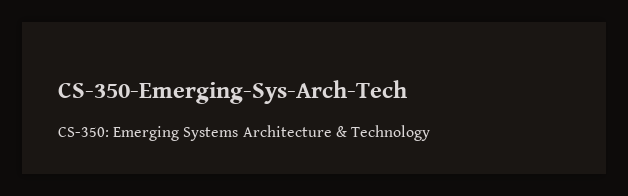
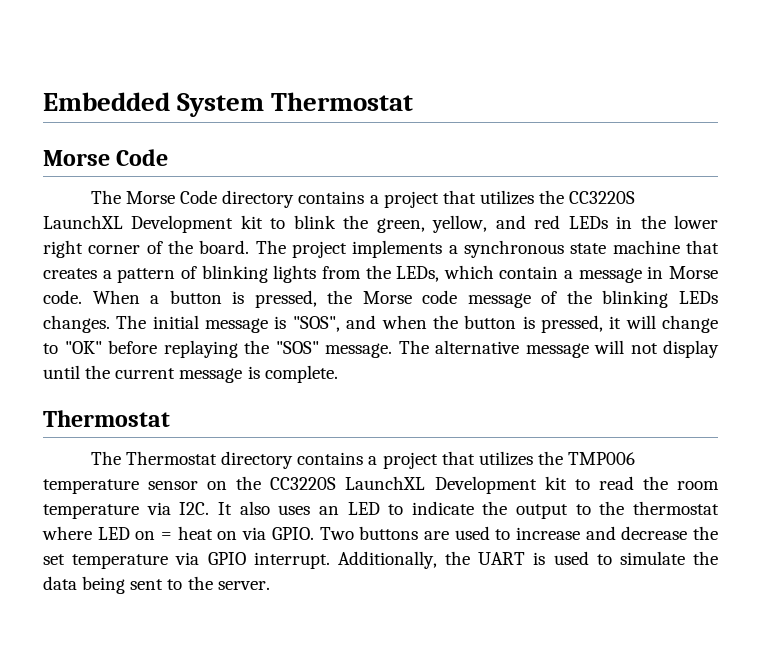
[58,80,407,104] [58,125,430,141] CS-350-Emerging-Sys-Arch-Tech // CS-350: Emerging Systems Architecture & Technology -> [43,92,414,117] [43,149,169,166] [90,190,636,208] [43,215,718,233] [43,240,720,258] [43,265,718,283] [43,290,719,308] [43,315,718,333] [43,340,719,358] [43,365,338,383] [43,410,170,427] [90,451,636,469] [43,476,719,494] [43,501,719,519] [42,526,718,540] [43,551,718,569] [43,576,270,594] Embedded System Thermostat // Morse Code // The Morse Code directory contains a project that utilizes the CC3220S LaunchXL Development kit to blink the green, yellow, and red LEDs in the lower right corner of the board. The project implements a synchronous state machine that creates a pattern of blinking lights from the LEDs, which contain a message in Morse code. When a button is pressed, the Morse code message of the blinking LEDs changes. The initial message is "SOS", and when the button is pressed, it will change to "OK" before replaying the "SOS" message. The alternative message will not display until the current message is complete. // Thermostat // The Thermostat directory contains a project that utilizes the TMP006 temperature sensor on the CC3220S LaunchXL Development kit to read the room temperature via I2C. It also uses an LED to indicate the output to the thermostat where LED on = heat on via GPIO. Two buttons are used to increase and decrease the set temperature via GPIO interrupt. Additionally, the UART is used to simulate the data being sent to the server.

